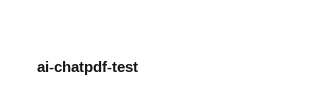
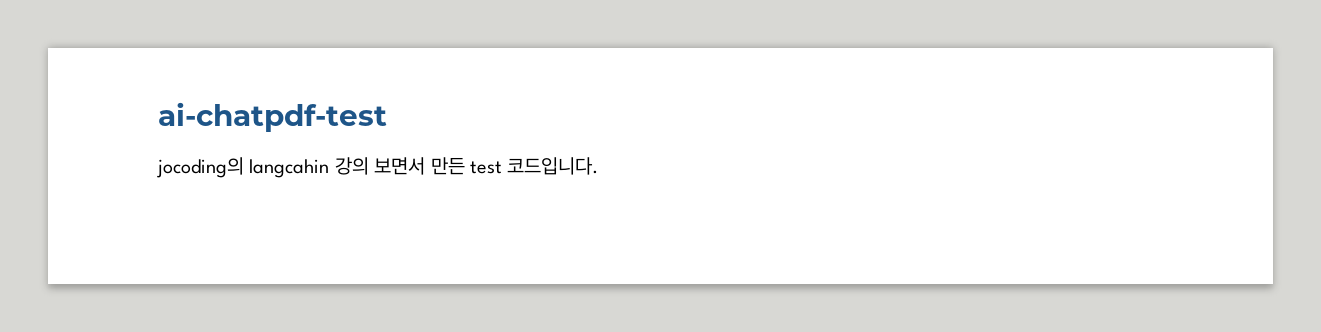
(138, 68) none -> [156,157,599,178] // jocoding의 langcahin 강의 보면서 만든 test 코드입니다.

